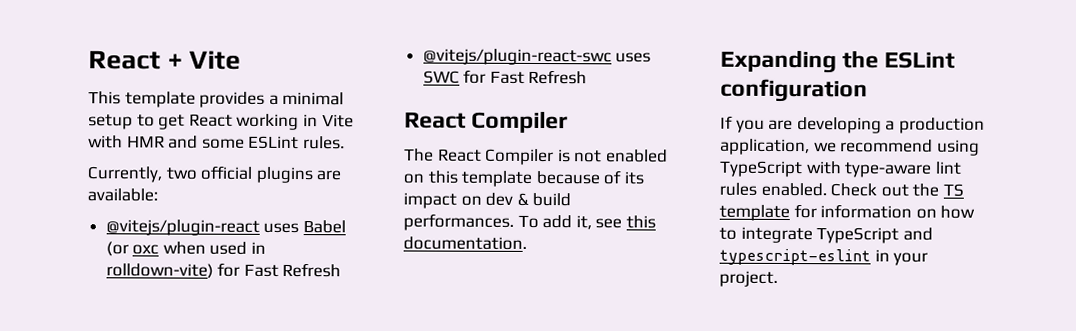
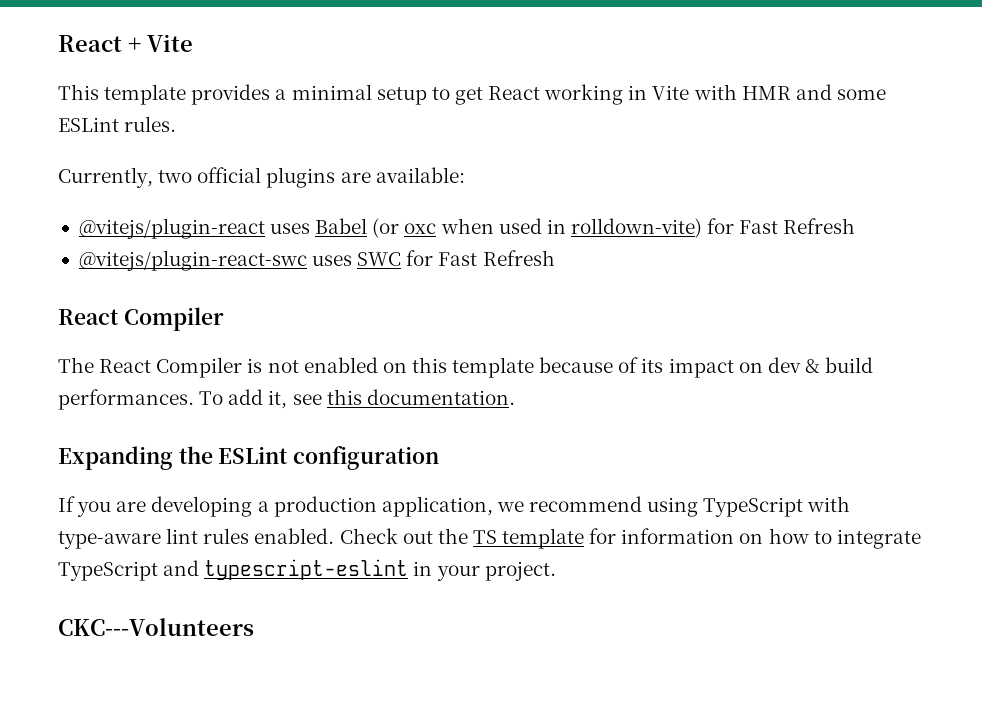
(778, 278) none -> [58,618,254,636] // CKC---Volunteers

